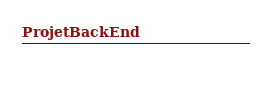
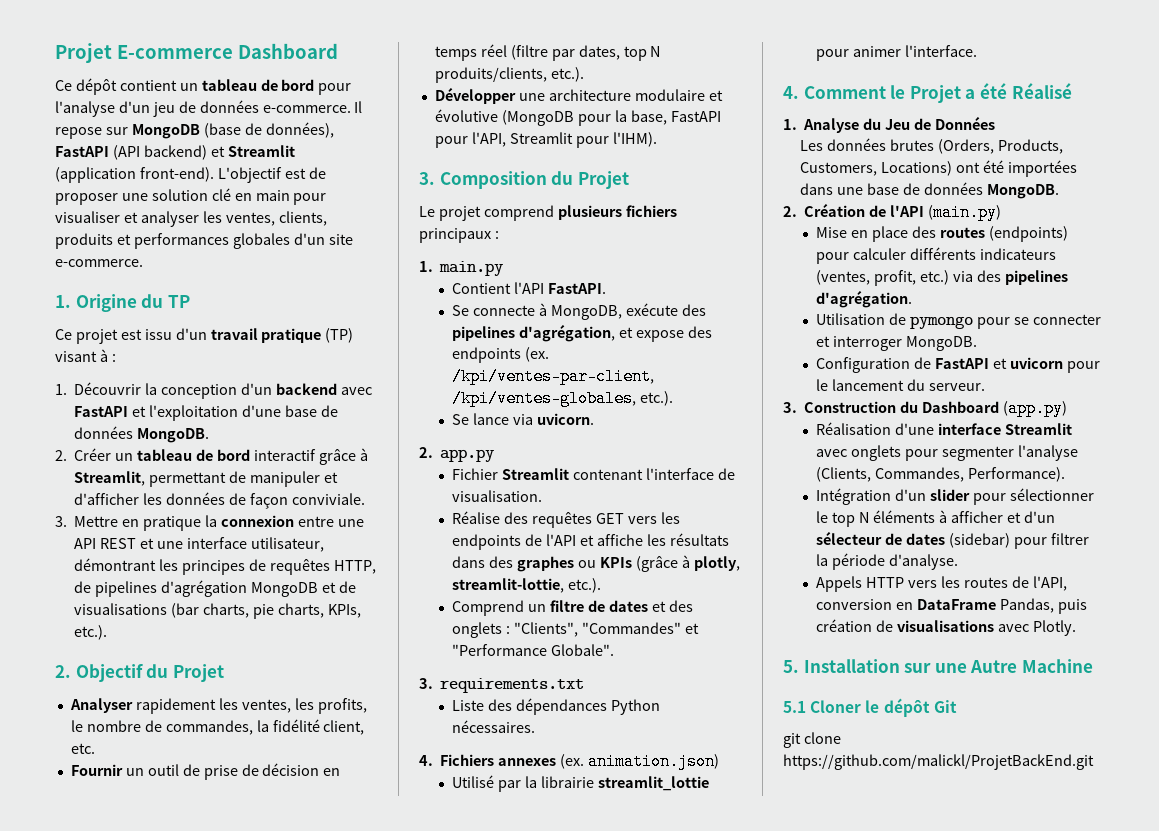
[22,26,140,40] ProjetBackEnd -> [55,43,338,63] [55,78,352,95] [55,100,363,117] [55,122,334,139] [55,145,295,160] [55,167,326,183] [55,188,327,205] [55,211,327,227] [55,233,353,249] [55,259,143,267] [55,294,190,312] [55,328,354,344] [55,349,116,362] [55,382,372,399] [74,405,338,421] [74,426,210,443] [55,448,368,465] [74,471,338,487] [74,492,365,509] [55,515,364,531] [74,537,324,552] [74,558,376,575] [74,580,356,597] [74,603,361,619] [74,625,108,640] [55,664,224,682] [69,698,367,714] [70,719,365,735] [70,743,95,754] [70,763,341,780] [434,44,661,61] [434,67,584,83] [434,87,723,104] [434,109,721,126] [434,132,657,148] [419,171,629,189] [419,205,677,221] [419,228,499,243] [419,261,505,276] [452,282,607,294] [452,303,706,320] [452,324,712,342] [452,347,550,363] [452,368,655,385] [452,390,674,407] [452,413,594,425] [419,447,496,462] [452,468,735,480] [452,490,543,502] [452,511,680,528] [452,533,729,550] [452,555,740,572] [452,578,602,593] [452,600,693,616] [452,622,699,638] [452,644,615,656] [419,678,585,693] [452,698,660,715] [452,720,536,733] [419,753,719,770] [452,775,709,792] [816,45,978,61] [783,83,1072,103] [783,116,995,133] [800,138,1063,154] [800,160,1077,177] [800,182,1059,199] [783,203,1001,221] [816,226,1068,242] [816,247,1056,264] [816,270,1068,286] [816,290,913,308] [816,313,1101,329] [816,336,978,351] [816,357,1100,373] [816,379,985,391] [783,400,1067,417] [816,422,1072,435] [816,445,1078,461] [816,467,1066,482] [816,488,1094,505] [816,510,1055,527] [816,531,1089,549] [816,553,959,570] [816,576,1067,592] [816,598,1087,614] [816,619,1076,636] [783,659,1093,673] [783,698,957,717] [783,732,841,748] [783,754,1094,770] Projet E-commerce Dashboard // Ce dépôt contient un tableau de bord pour l'analyse d'un jeu de données e-commerce. Il repose sur MongoDB (base de données), FastAPI (API backend) et Streamlit (application front-end). L'objectif est de proposer une solution clé en main pour visualiser et analyser les ventes, clients, produits et performances globales d'un site e-commerce. // 1. Origine du TP // Ce projet est issu d'un travail pratique (TP) visant à : // 1. Découvrir la conception d'un backend avec FastAPI et l'exploitation d'une base de données MongoDB. // 2. Créer un tableau de bord interactif grâce à Streamlit, permettant de manipuler et d'afficher les données de façon conviviale. // 3. Mettre en pratique la connexion entre une API REST et une interface utilisateur, démontrant les principes de requêtes HTTP, de pipelines d'agrégation MongoDB et de visualisations (bar charts, pie charts, KPIs, etc.). // 2. Objectif du Projet // Analyser rapidement les ventes, les profits, le nombre de commandes, la fidélité client, etc. // Fournir un outil de prise de décision en temps réel (filtre par dates, top N produits/clients, etc.). // Développer une architecture modulaire et évolutive (MongoDB pour la base, FastAPI pour l'API, Streamlit pour l'IHM). // 3. Composition du Projet // Le projet comprend plusieurs fichiers principaux : // 1. main.py // Contient l'API FastAPI. // Se connecte à MongoDB, exécute des pipelines d'agrégation, et expose des endpoints (ex. /kpi/ventes-par-client, /kpi/ventes-globales, etc.). // Se lance via uvicorn. // 2. app.py // Fichier Streamlit contenant l'interface de visualisation. // Réalise des requêtes GET vers les endpoints de l'API et affiche les résultats dans des graphes ou KPIs (grâce à plotly, streamlit-lottie, etc.). // Comprend un filtre de dates et des onglets : "Clients", "Commandes" et "Performance Globale". // 3. requirements.txt // Liste des dépendances Python nécessaires. // 4. Fichiers annexes (ex. animation.json) // Utilisé par la librairie streamlit_lottie pour animer l'interface. // 4. Comment le Projet a été Réalisé // 1. Analyse du Jeu de Données // Les données brutes (Orders, Products, Customers, Locations) ont été importées dans une base de données MongoDB. // 2. Création de l'API (main.py) // Mise en place des routes (endpoints) pour calculer différents indicateurs (ventes, profit, etc.) via des pipelines d'agrégation. // Utilisation de pymongo pour se connecter et interroger MongoDB. // Configuration de FastAPI et uvicorn pour le lancement du serveur. // 3. Construction du Dashboard (app.py) // Réalisation d'une interface Streamlit avec onglets pour segmenter l'analyse (Clients, Commandes, Performance). // Intégration d'un slider pour sélectionner le top N éléments à afficher et d'un sélecteur de dates (sidebar) pour filtrer la période d'analyse. // Appels HTTP vers les routes de l'API, conversion en DataFrame Pandas, puis création de visualisations avec Plotly. // 5. Installation sur une Autre Machine // 5.1 Cloner le dépôt Git // git clone https://github.com/malickl/ProjetBackEnd.git

